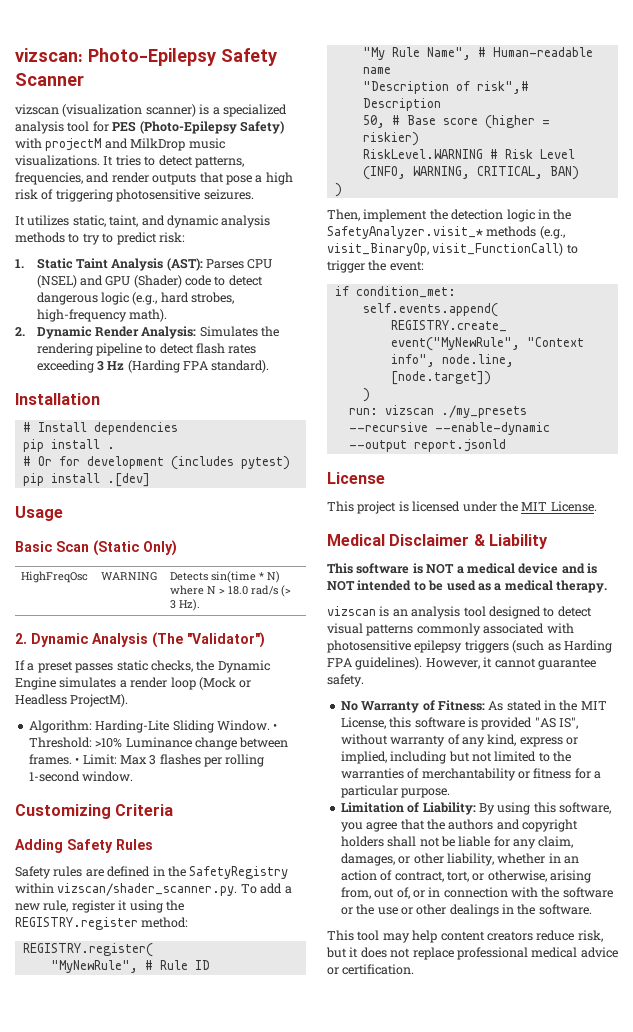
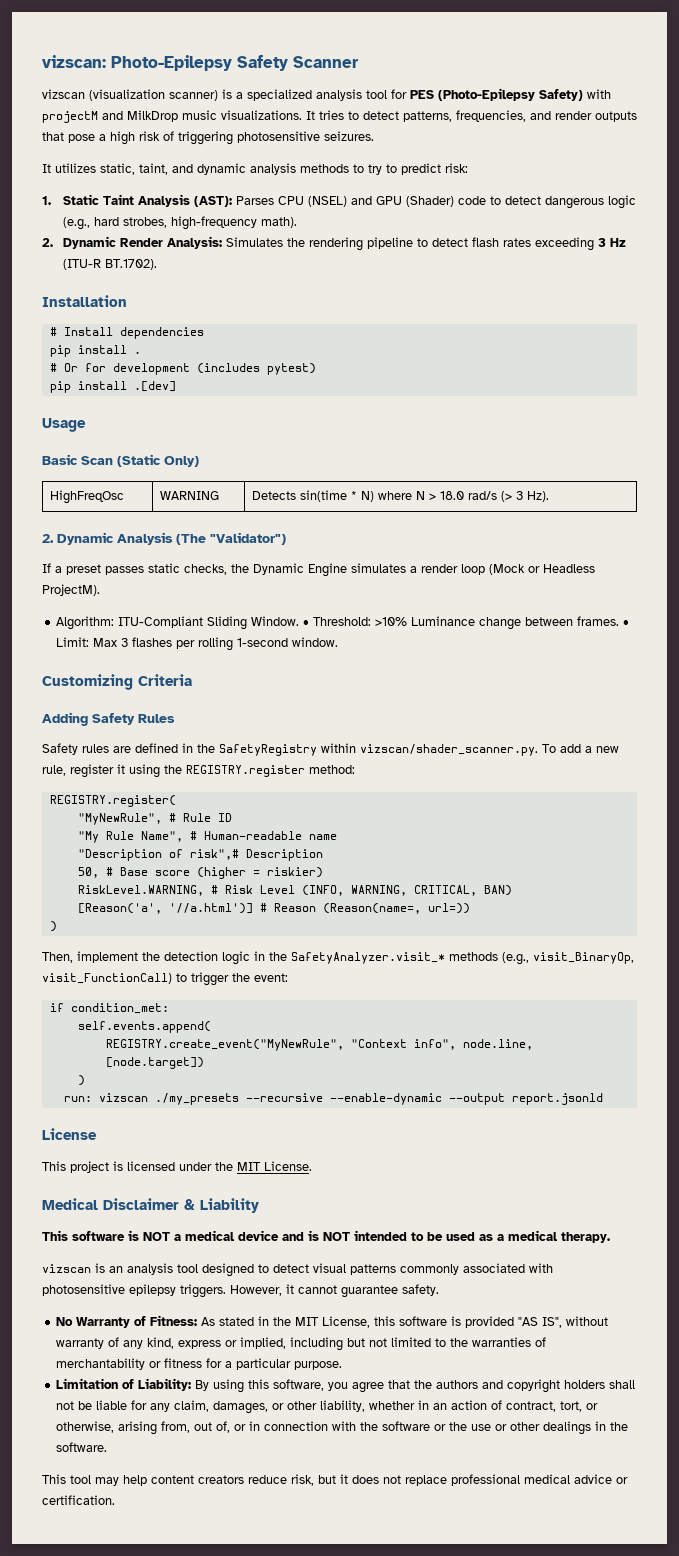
[127,360,270,373] (Harding FPA standard). -> [63,259,158,270] (ITU-R BT.1702).
[95,720,170,733] Harding-Lite -> [118,616,204,628] ITU-Compliant
[362,149,483,159] RiskLevel.WARNING -> [77,885,204,896] RiskLevel.WARNING,
(579, 173) none -> [77,903,470,914] // [Reason('a', '//a.html')] # Reason (Reason(name=, url=))
[464,640,612,653] [327,657,423,670] triggers (such as Harding FPA guidelines). -> [180,1284,226,1298] triggers.

